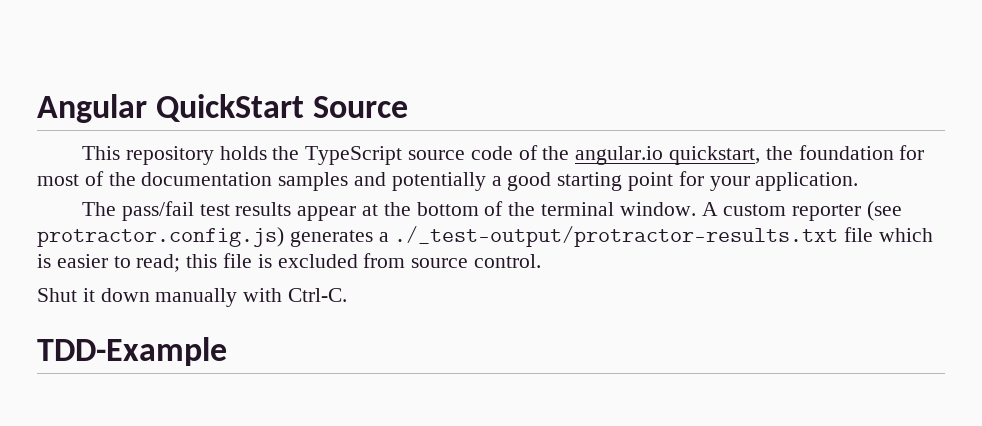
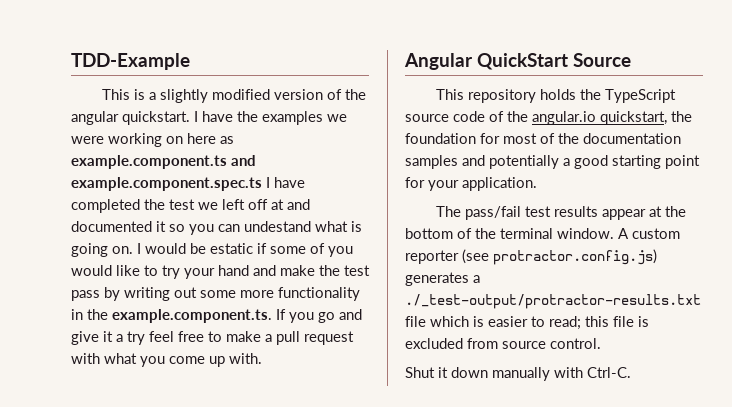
(37, 108) none -> [71,53,190,70] [102,89,367,103] [71,111,347,125] [71,133,234,147] [71,155,256,169] [71,177,305,191] [71,199,310,213] [71,221,362,235] [71,243,353,257] [71,265,370,279] [71,287,360,301] [71,309,362,323] [71,331,354,345] [71,353,262,367] TDD-Example // This is a slightly modified version of the angular quickstart. I have the examples we were working on here as example.component.ts and example.component.spec.ts I have completed the test we left off at and documented it so you can undestand what is going on. I would be estatic if some of you would like to try your hand and make the test pass by writing out some more functionality in the example.component.ts. If you go and give it a try feel free to make a pull request with what you come up with. //
[37,337,227,366] // TDD-Example -> (631, 372) none

